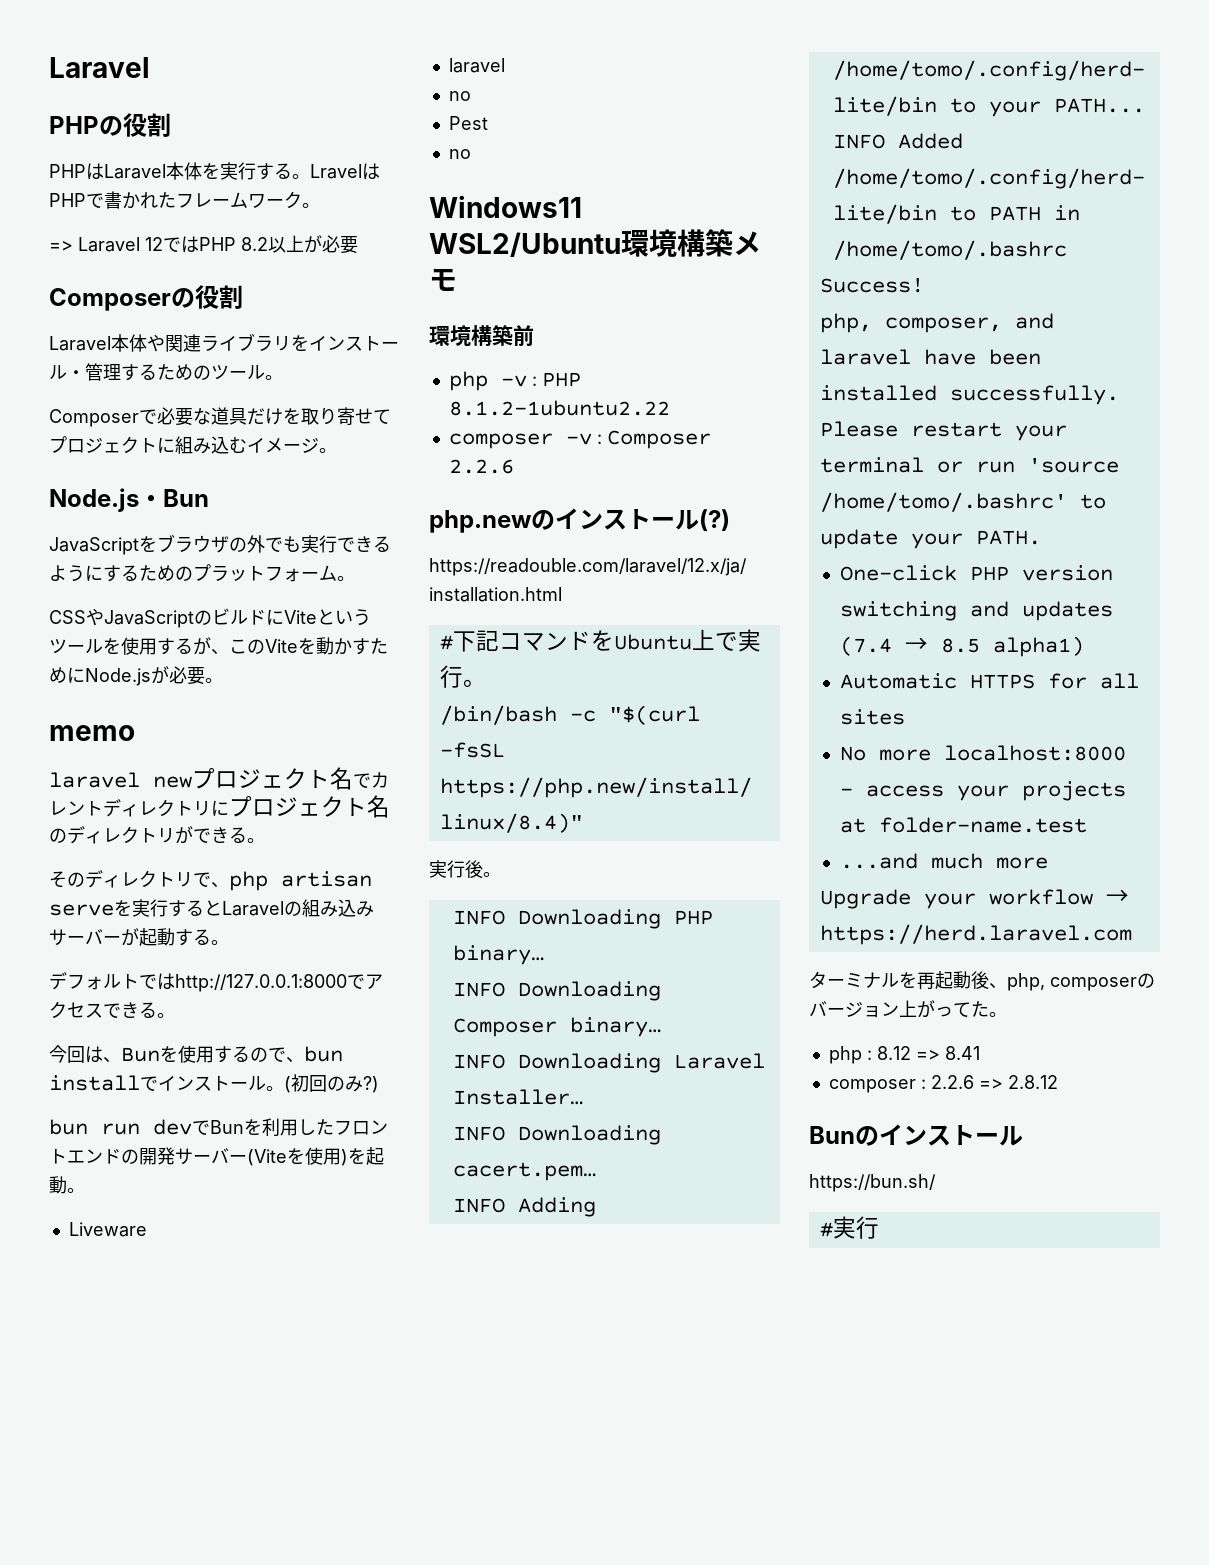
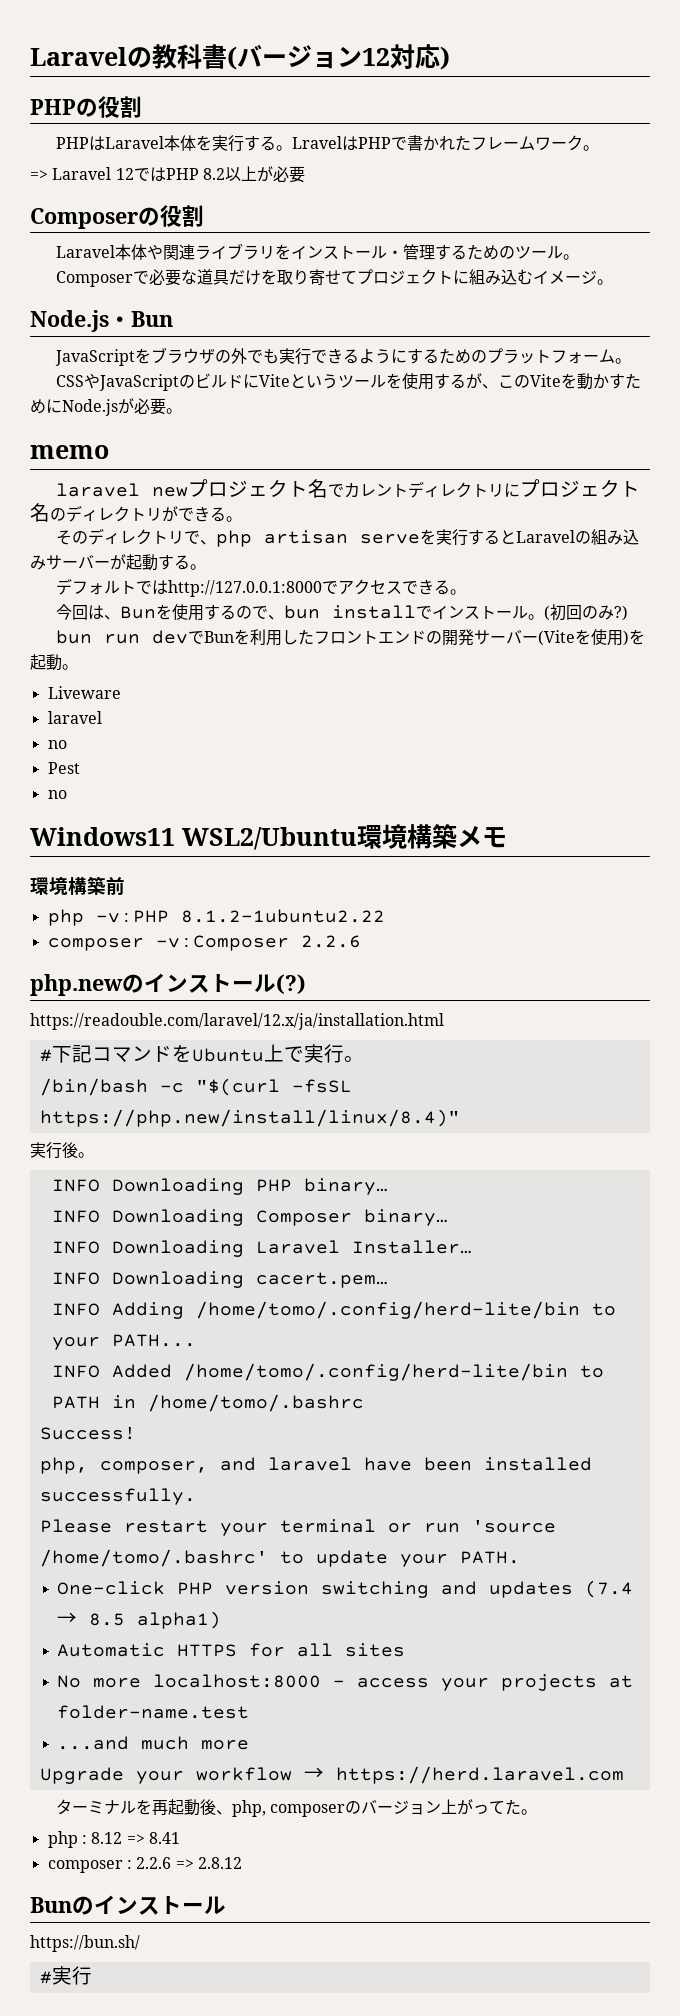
[49,57,150,78] Laravel -> [30,44,450,70] Laravelの教科書(バージョン12対応)

